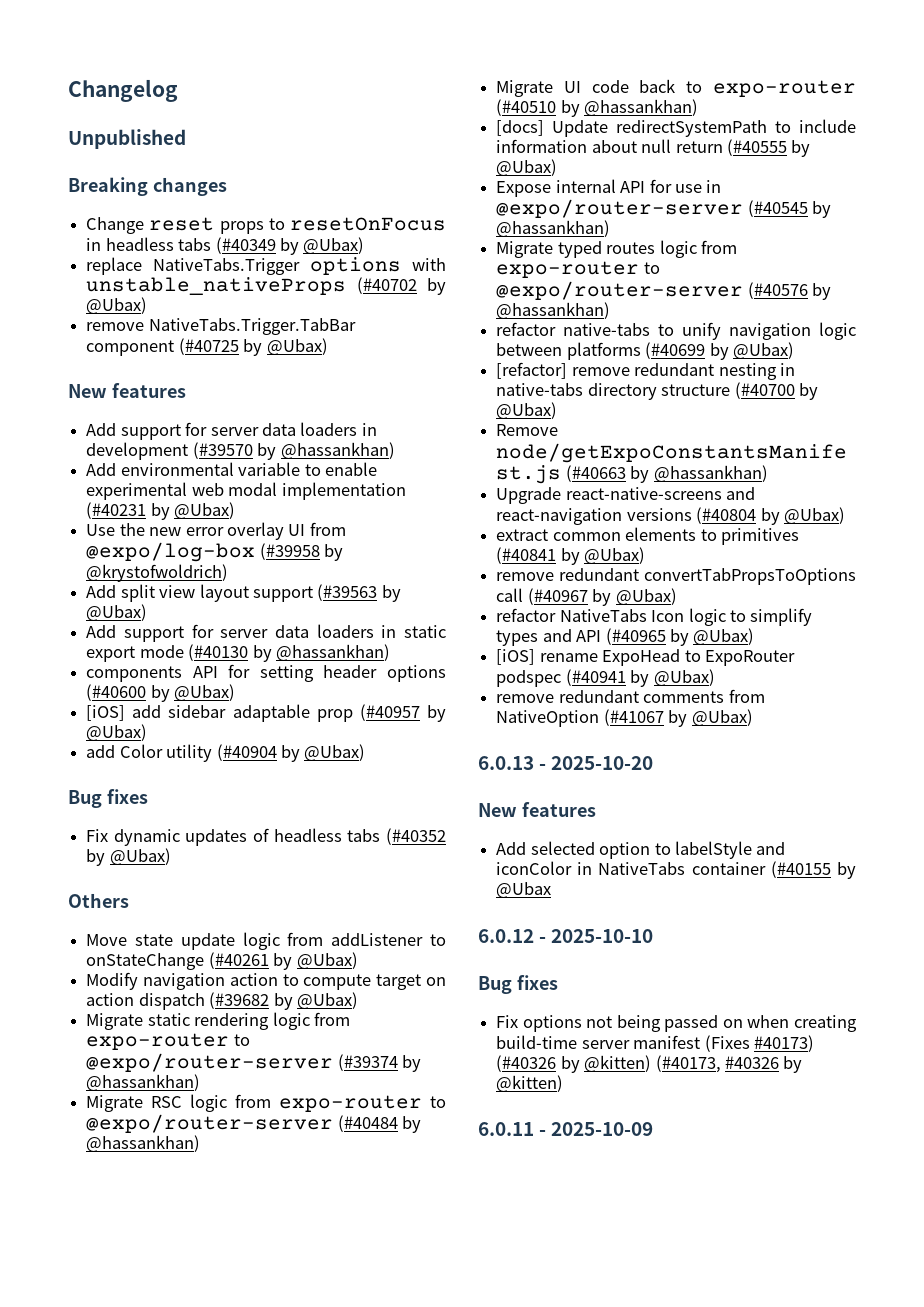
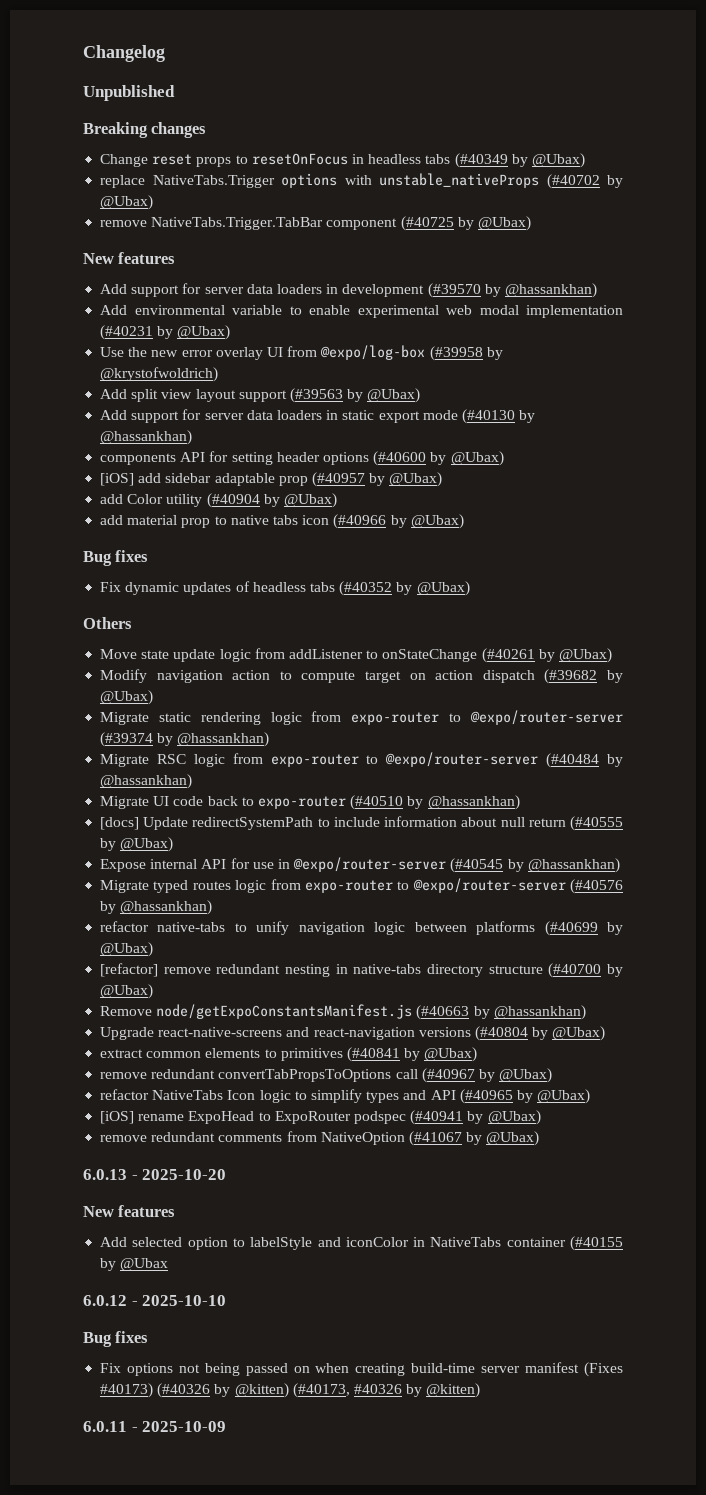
(366, 752) none -> [100,514,464,529] // add material prop to native tabs icon (#40966 by @Ubax)

